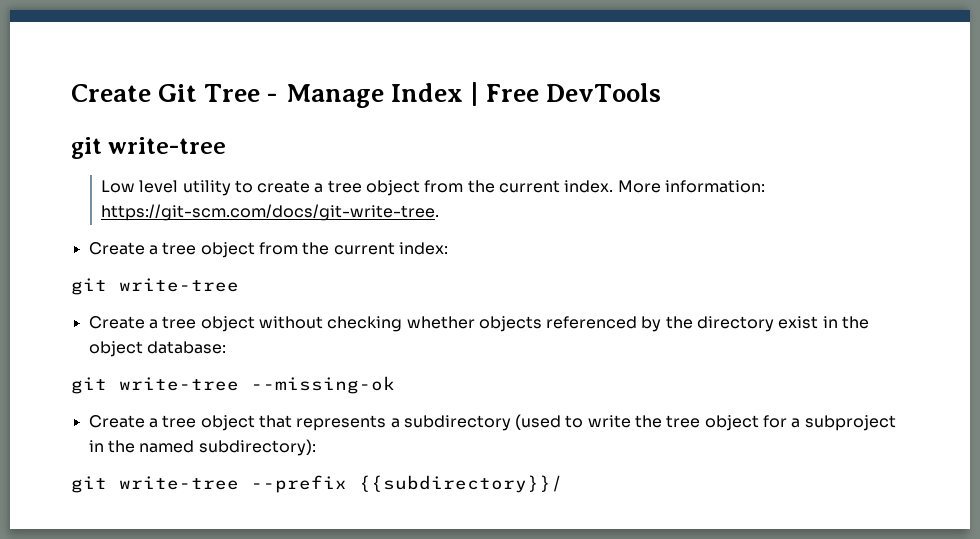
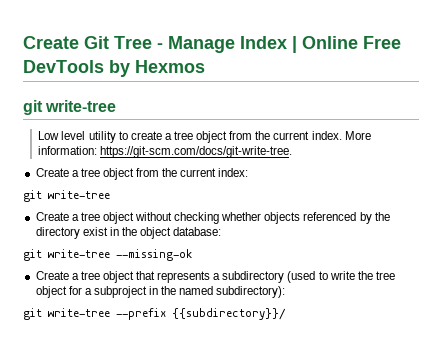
(479, 94) none -> [302,36,358,49] Online
(662, 92) none -> [109,60,205,77] by Hexmos

